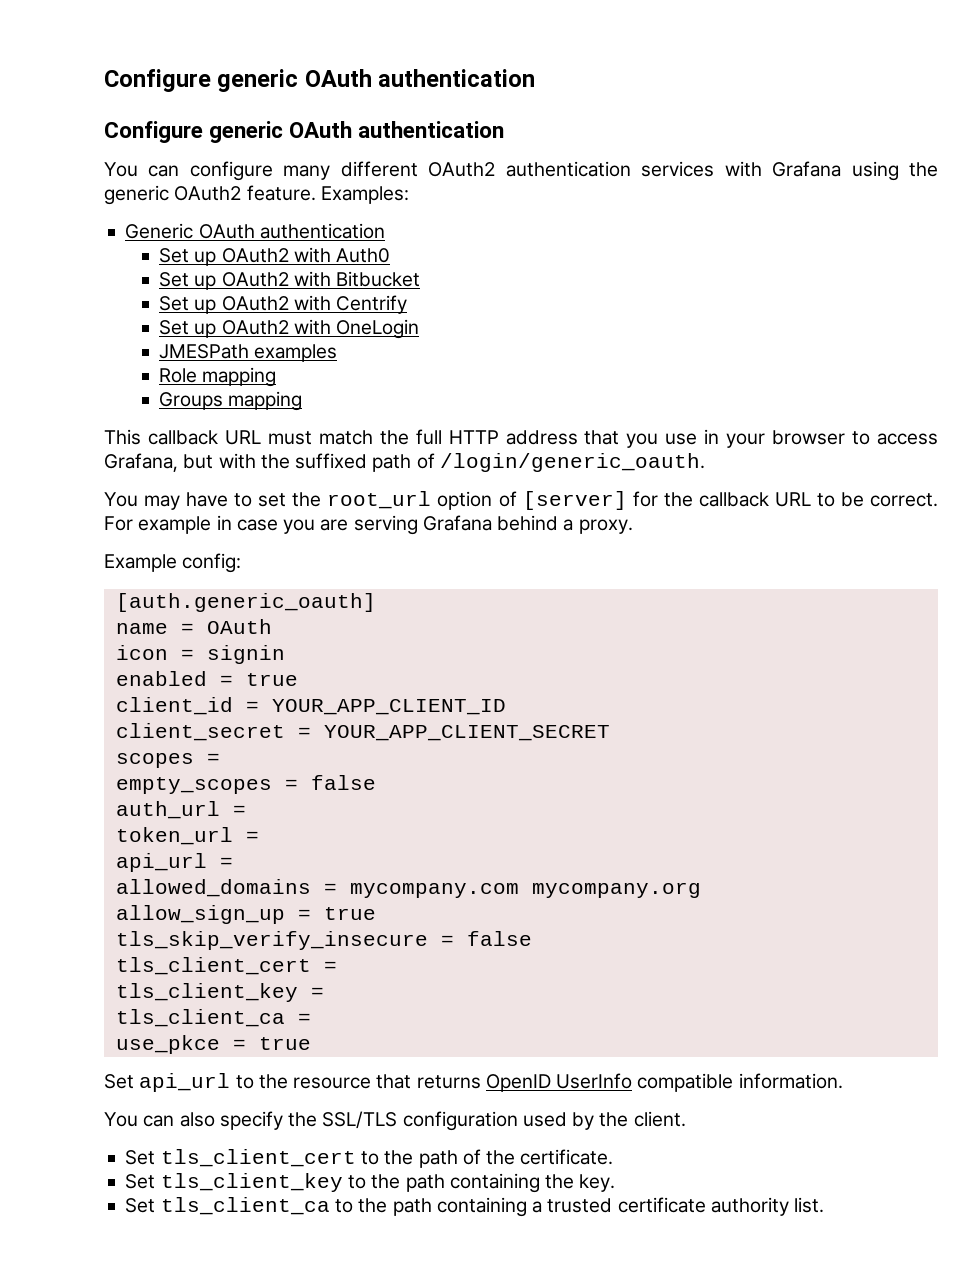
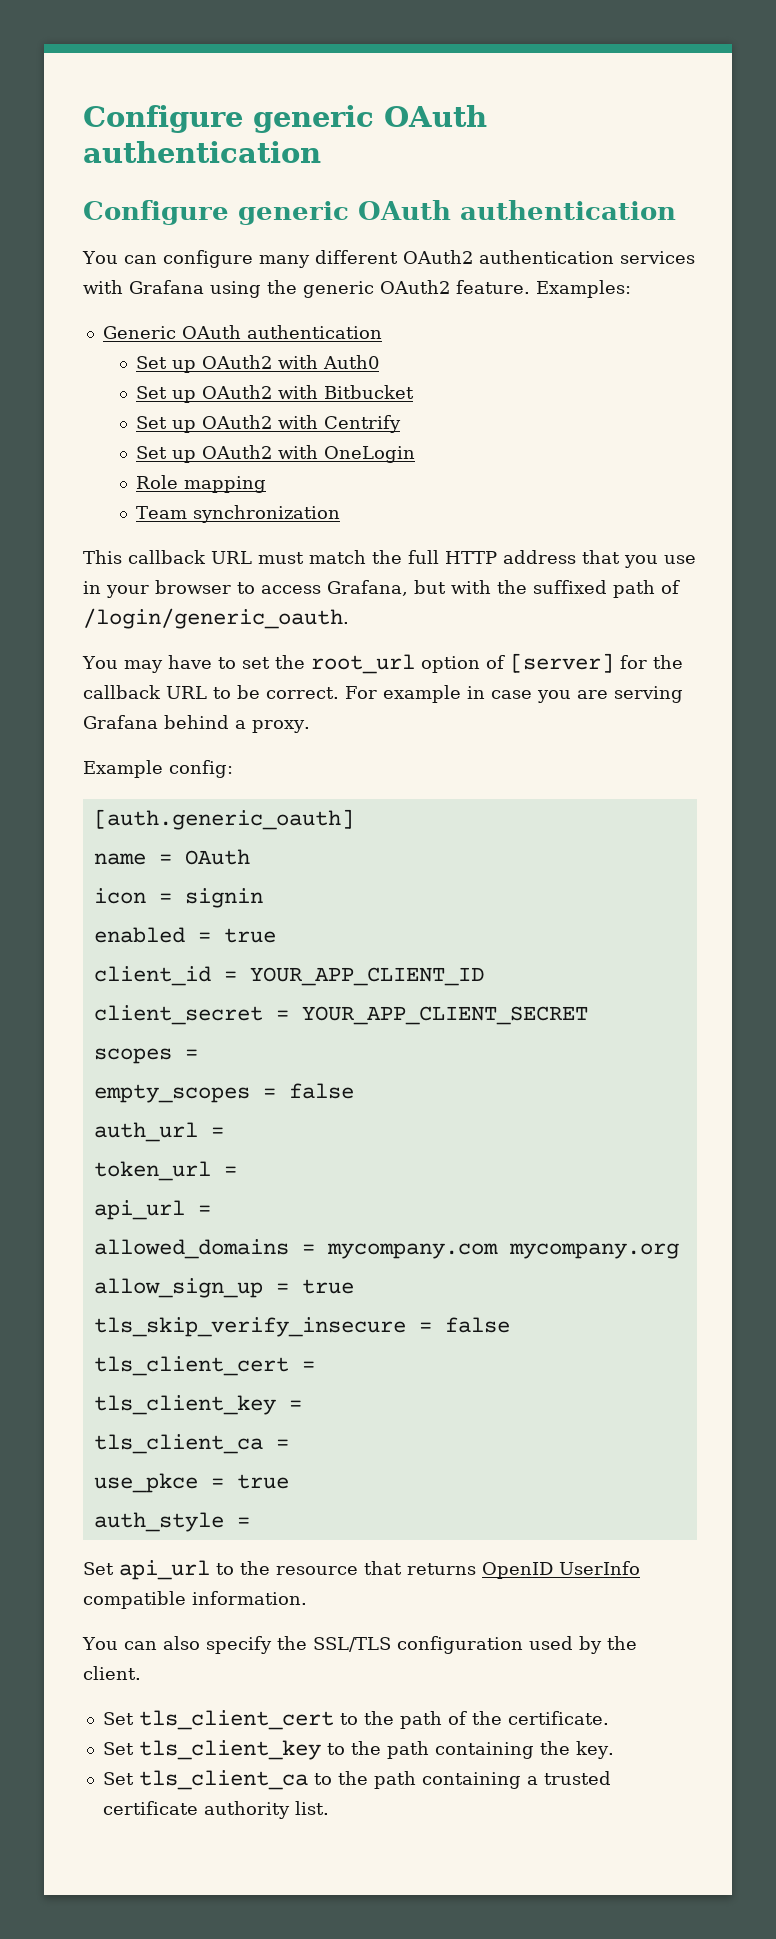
[159,344,338,362] // JMESPath examples -> (416, 454) none
[159,391,303,411] Groups mapping -> [136,505,341,523] Team synchronization
(311, 1043) none -> [93,1512,250,1532] // auth_style =

